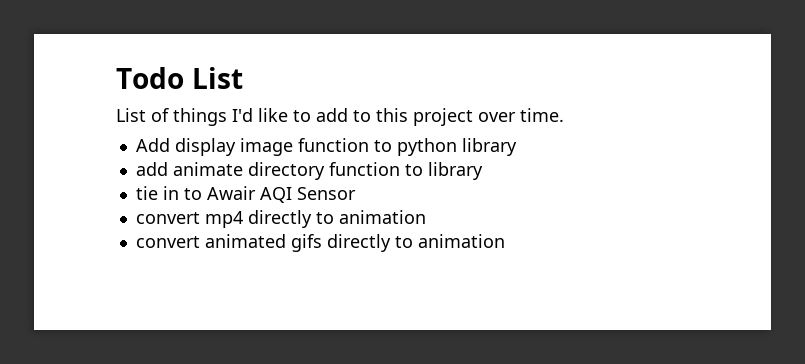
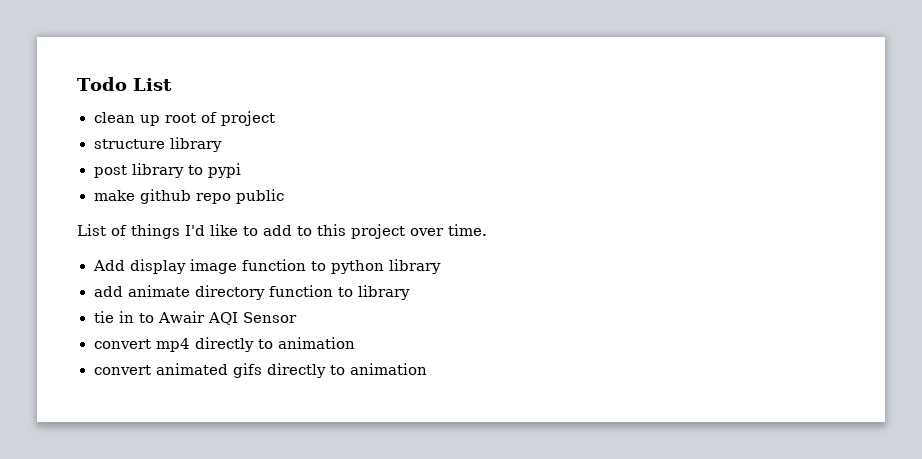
(243, 78) none -> [93,111,275,126] [93,137,222,152] [93,163,241,178] [93,189,284,204] // clean up root of project // structure library // post library to pypi // make github repo public

